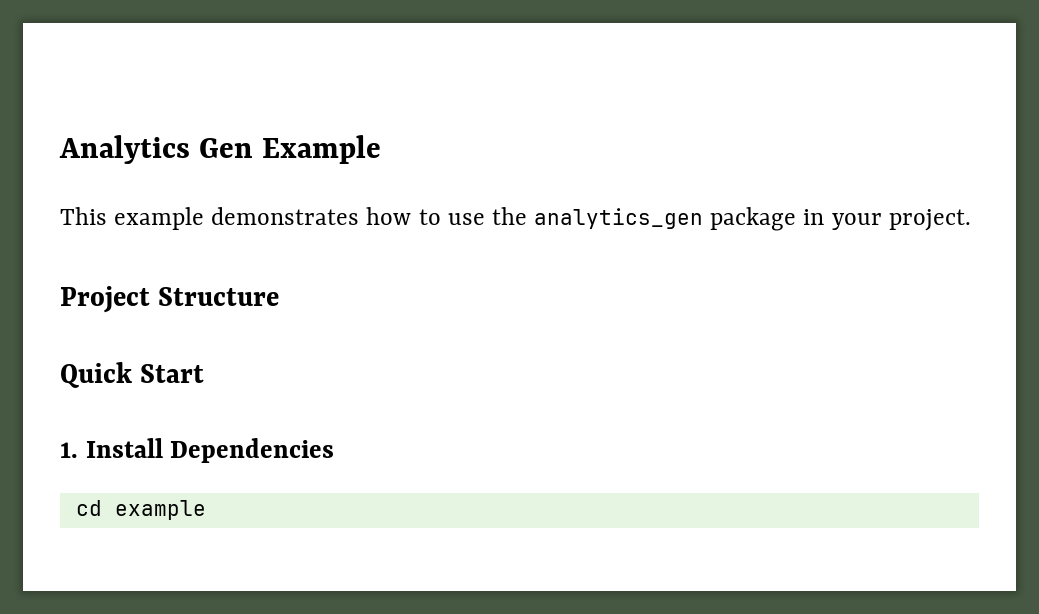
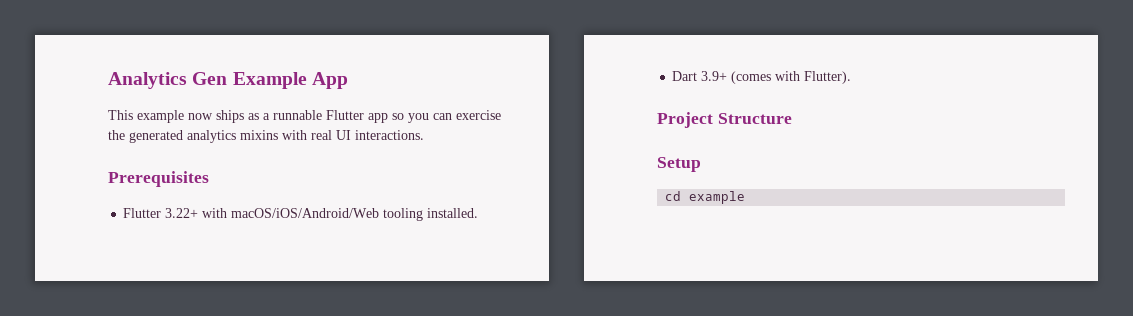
(382, 149) none -> [311,72,348,89] App
[211,207,971,231] [60,286,280,313] [60,362,205,388] [60,438,335,463] demonstrates how to use the analytics_gen package in your project. // Project Structure // Quick Start // 1. Install Dependencies -> [188,110,501,123] [108,130,424,143] [108,171,209,187] [123,208,479,221] [672,71,852,84] [657,112,792,128] [657,157,701,172] now ships as a runnable Flutter app so you can exercise the generated analytics mixins with real UI interactions. // Prerequisites // Flutter 3.22+ with macOS/iOS/Android/Web tooling installed. // Dart 3.9+ (comes with Flutter). // Project Structure // Setup

